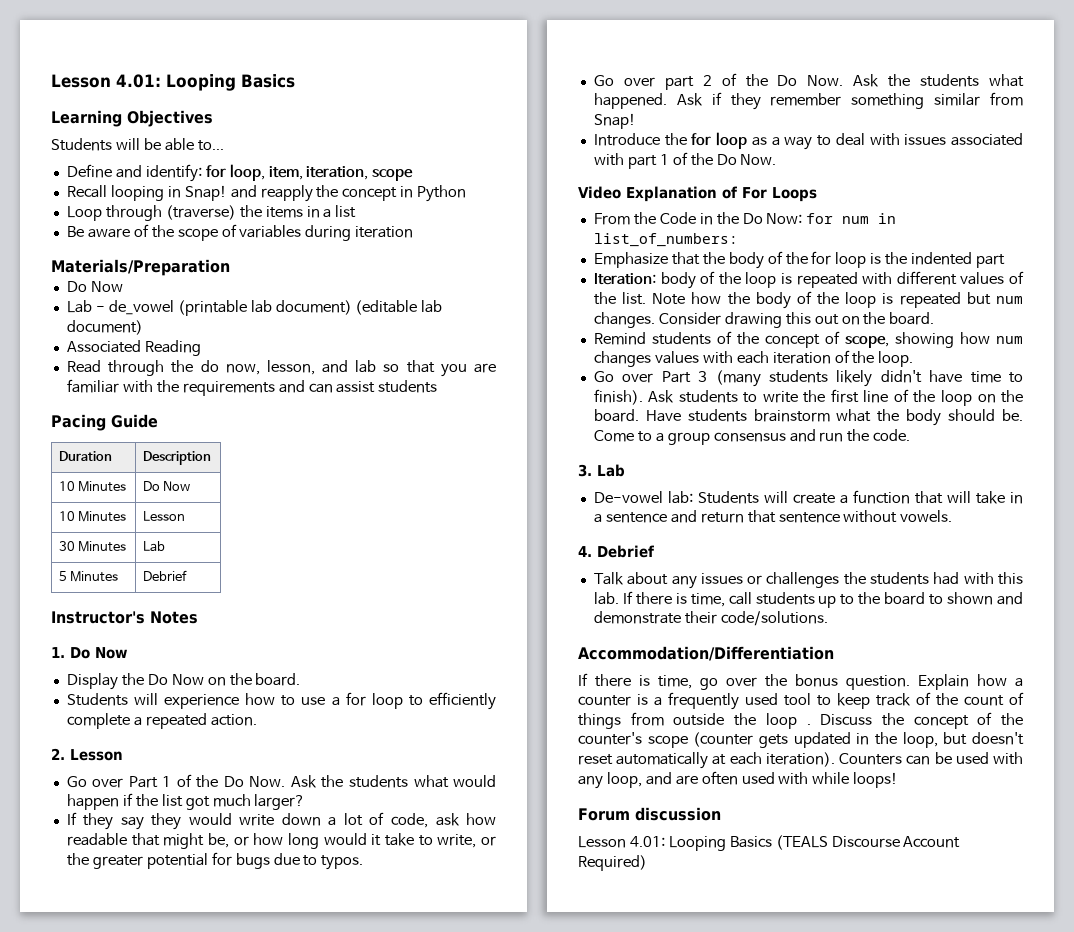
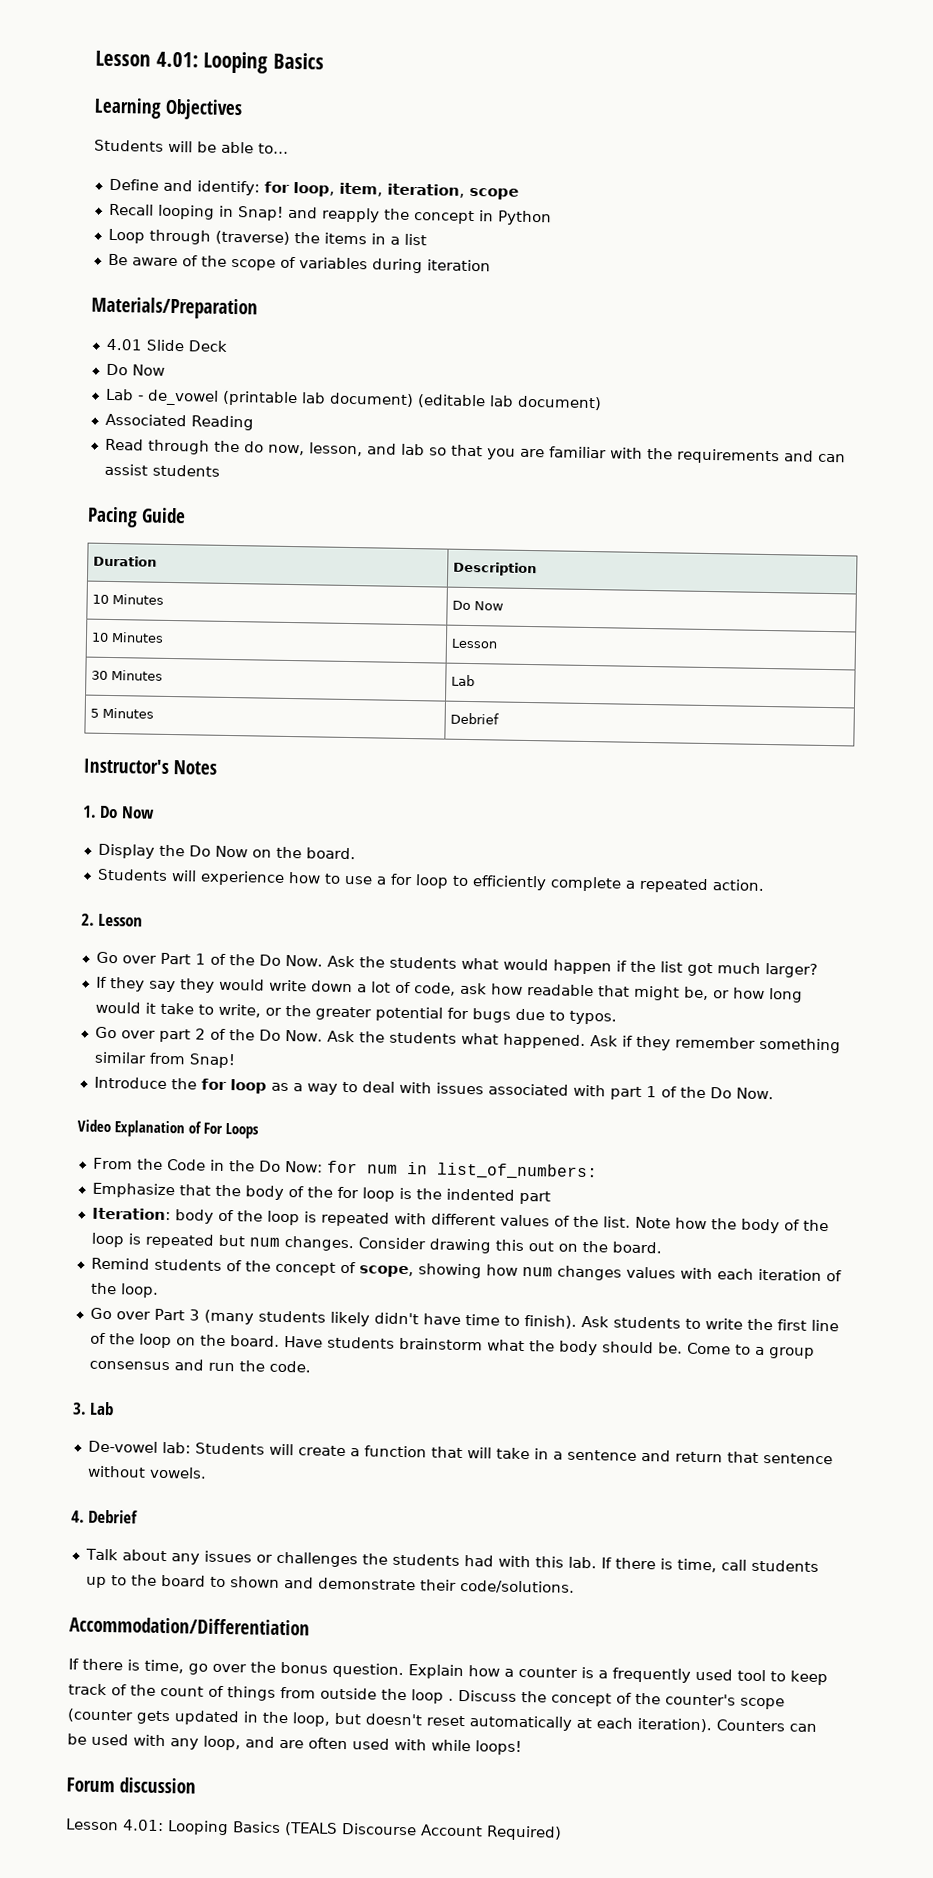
(230, 267) none -> [105,338,227,352] // 4.01 Slide Deck

